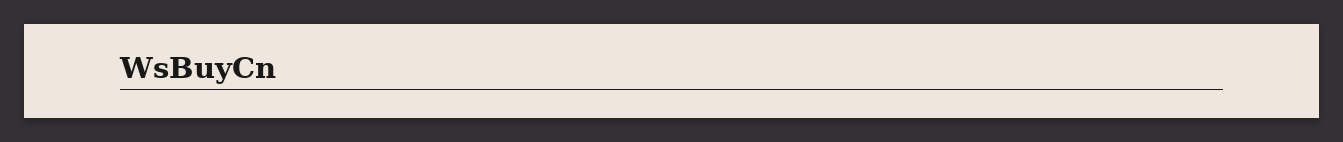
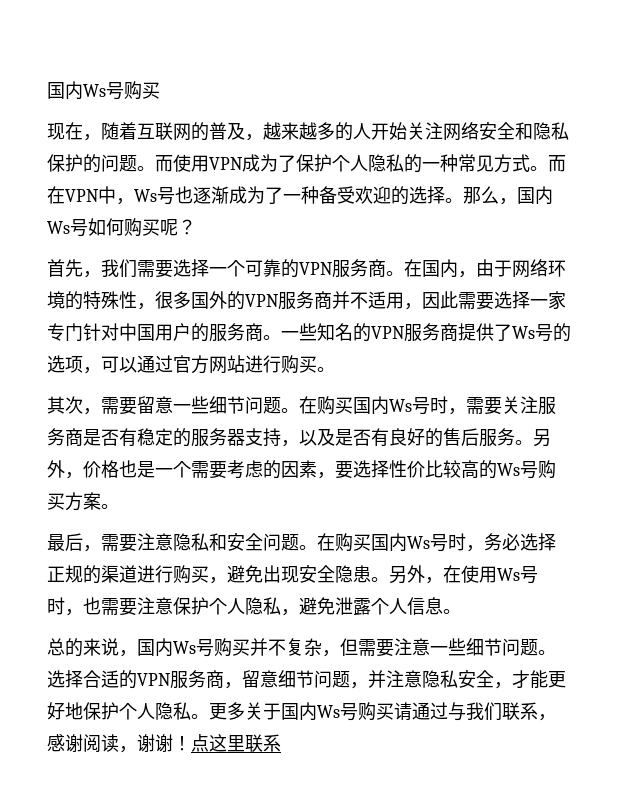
[119,57,276,84] WsBuyCn -> [47,81,160,100] [47,122,569,141] [47,154,566,173] [47,186,553,205] [47,218,196,237] [47,259,566,278] [47,291,566,310] [47,323,571,342] [47,355,335,374] [47,396,556,415] [47,428,551,447] [47,460,556,479] [47,492,119,511] [47,533,556,552] [47,565,538,584] [47,597,461,616] [47,638,556,657] [47,670,566,689] [47,702,556,721] [47,734,281,753] 国内Ws号购买 // 现在，随着互联网的普及，越来越多的人开始关注网络安全和隐私保护的问题。而使用VPN成为了保护个人隐私的一种常见方式。而在VPN中，Ws号也逐渐成为了一种备受欢迎的选择。那么，国内Ws号如何购买呢？ // 首先，我们需要选择一个可靠的VPN服务商。在国内，由于网络环境的特殊性，很多国外的VPN服务商并不适用，因此需要选择一家专门针对中国用户的服务商。一些知名的VPN服务商提供了Ws号的选项，可以通过官方网站进行购买。 // 其次，需要留意一些细节问题。在购买国内Ws号时，需要关注服务商是否有稳定的服务器支持，以及是否有良好的售后服务。另外，价格也是一个需要考虑的因素，要选择性价比较高的Ws号购买方案。 // 最后，需要注意隐私和安全问题。在购买国内Ws号时，务必选择正规的渠道进行购买，避免出现安全隐患。另外，在使用Ws号时，也需要注意保护个人隐私，避免泄露个人信息。 // 总的来说，国内Ws号购买并不复杂，但需要注意一些细节问题。选择合适的VPN服务商，留意细节问题，并注意隐私安全，才能更好地保护个人隐私。更多关于国内Ws号购买请通过与我们联系，感谢阅读，谢谢！点这里联系

